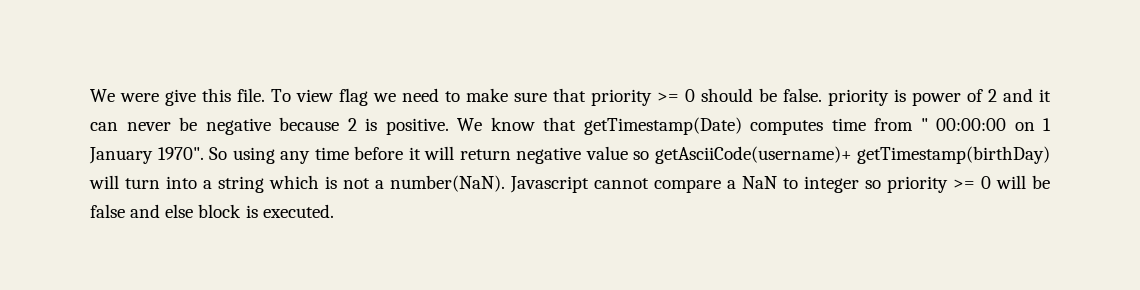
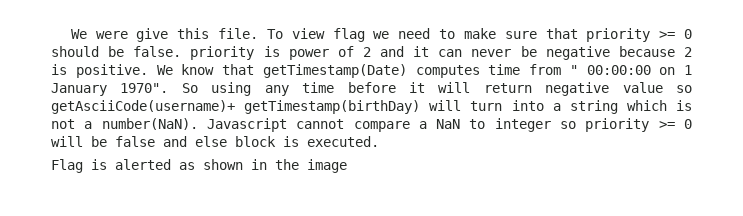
(334, 211) none -> [51,159,347,173] // Flag is alerted as shown in the image

